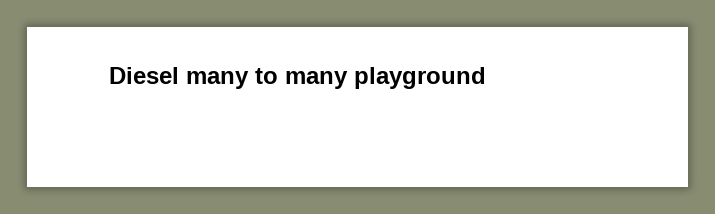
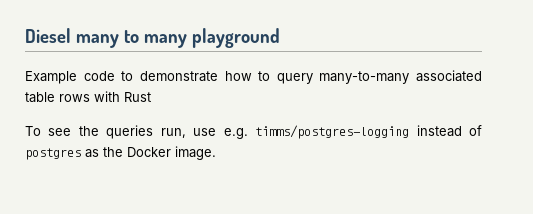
(486, 78) none -> [25,70,482,84] [25,91,151,103] [25,125,483,139] [25,146,216,160] // Example code to demonstrate how to query many-to-many associated table rows with Rust // To see the queries run, use e.g. timms/postgres-logging instead of postgres as the Docker image.

